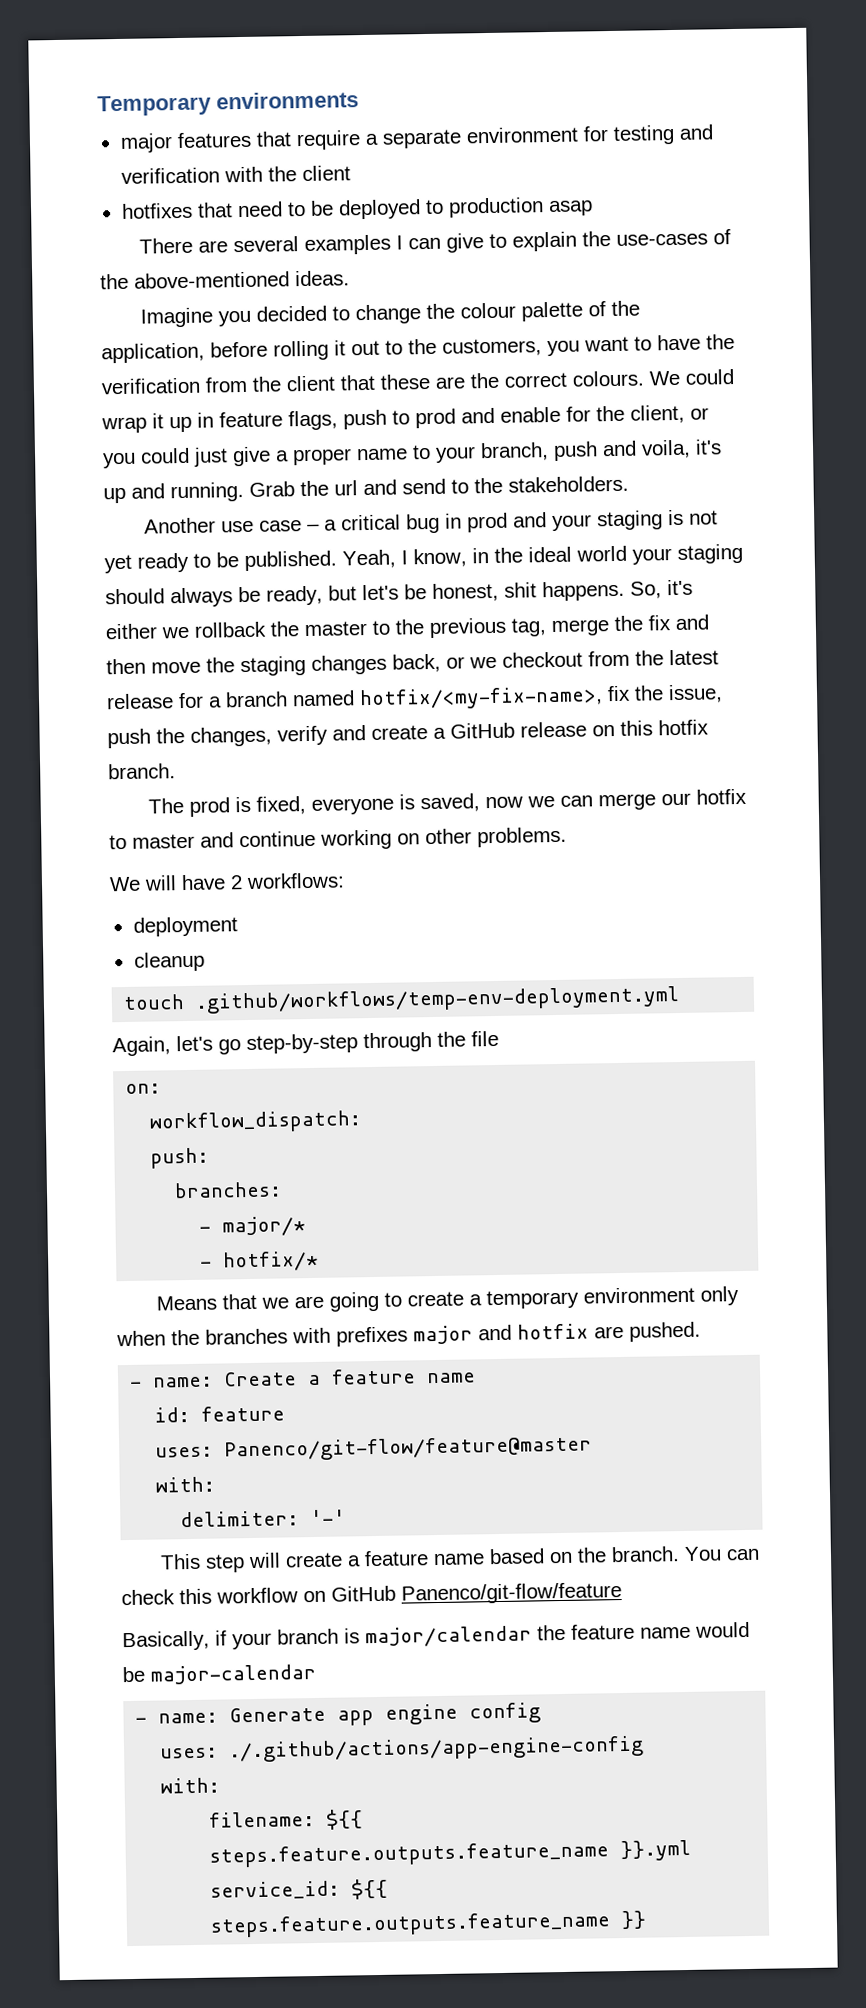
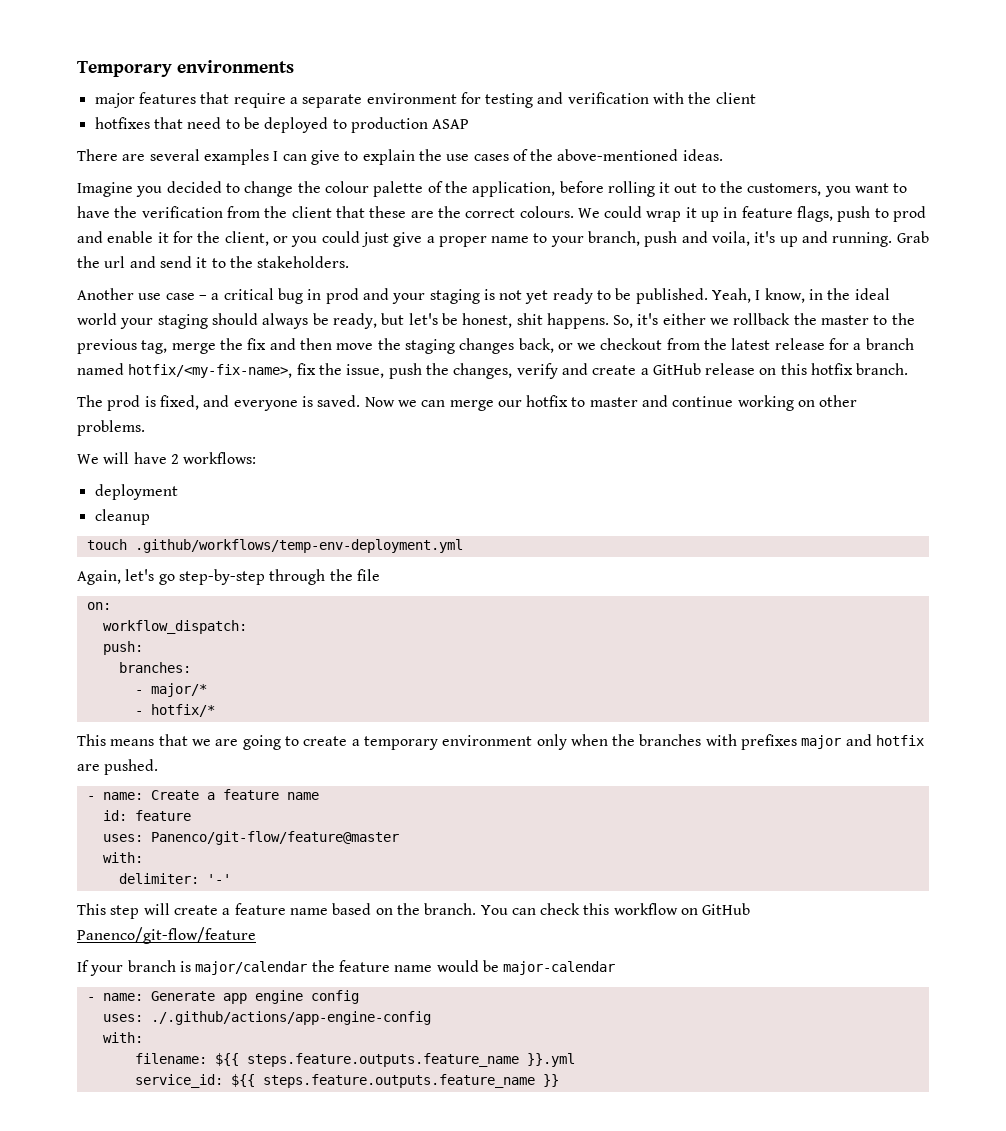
[547,200,593,217] asap -> [432,119,470,129] ASAP
[616,233,709,246] use-cases -> [446,154,509,161] use cases
(561, 414) none -> [157,232,169,243] it
(446, 486) none -> [196,257,208,268] it
(307, 805) none -> [203,395,230,407] and
[420,793,524,813] saved, now -> [317,395,395,407] saved. Now
[156,1295,218,1311] Means -> [77,734,155,746] This means
[122,1630,227,1652] Basically, if -> [77,960,89,972] If

